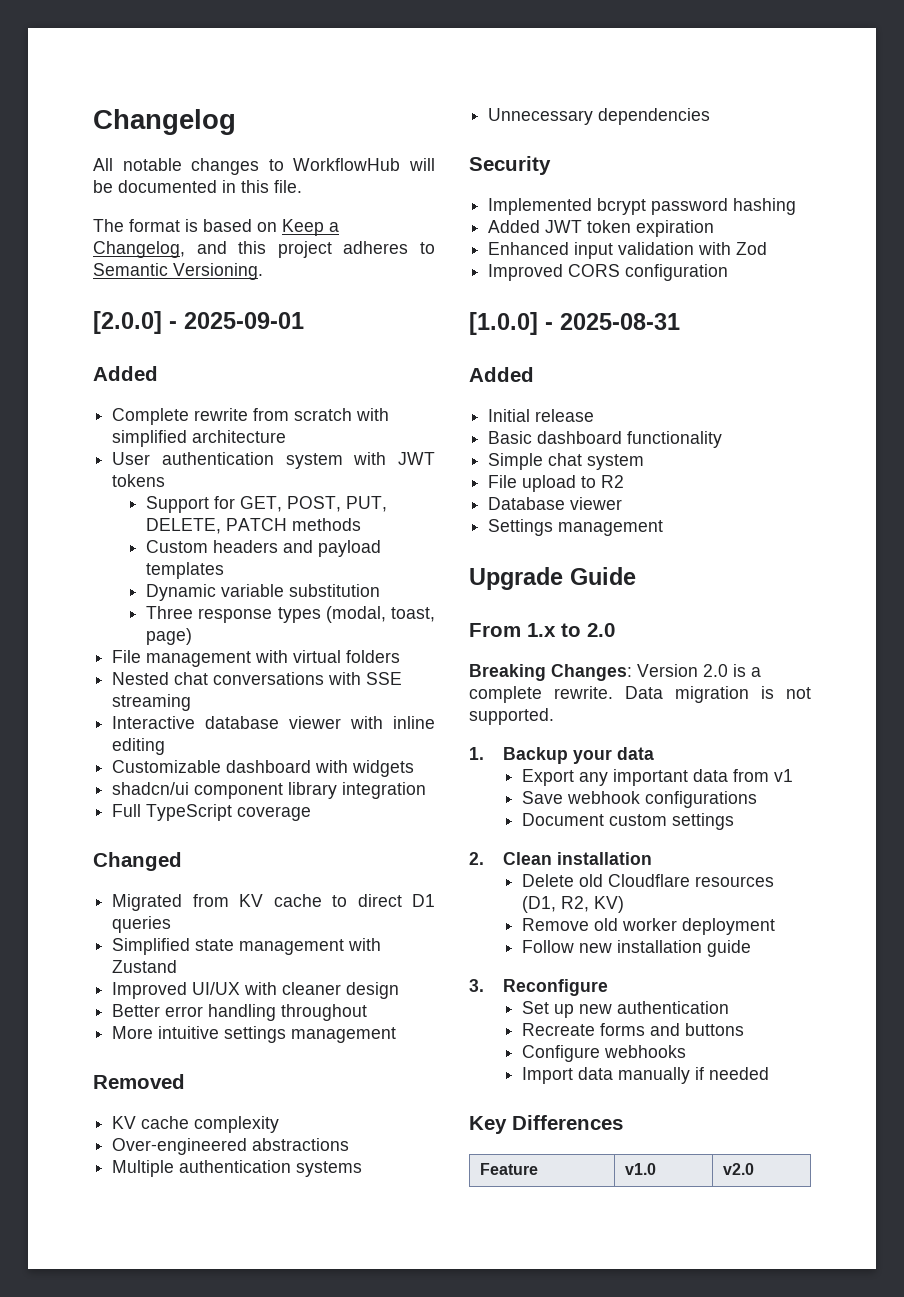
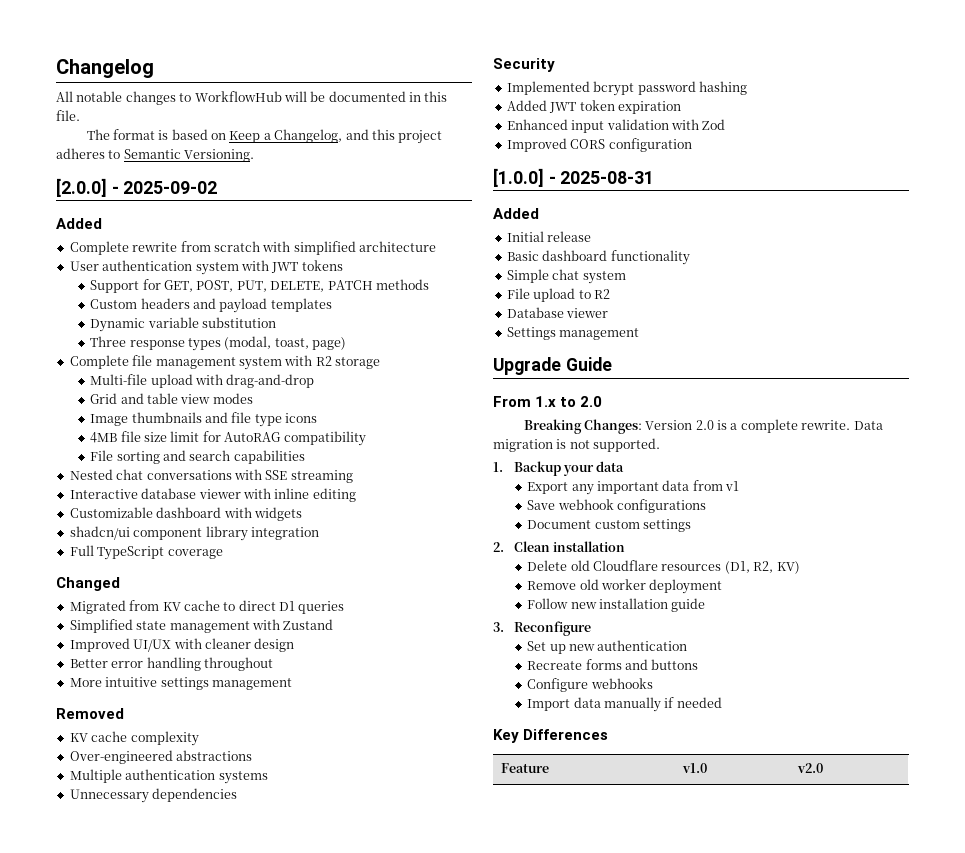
[184,312,304,329] 2025-09-01 -> [123,181,218,194] 2025-09-02
[112,650,401,667] File management with virtual folders -> [69,355,380,370] [90,374,315,388] [90,393,253,404] [90,412,318,427] [90,431,366,446] [90,450,305,464] Complete file management system with R2 storage // Multi-file upload with drag-and-drop // Grid and table view modes // Image thumbnails and file type icons // 4MB file size limit for AutoRAG compatibility // File sorting and search capabilities

